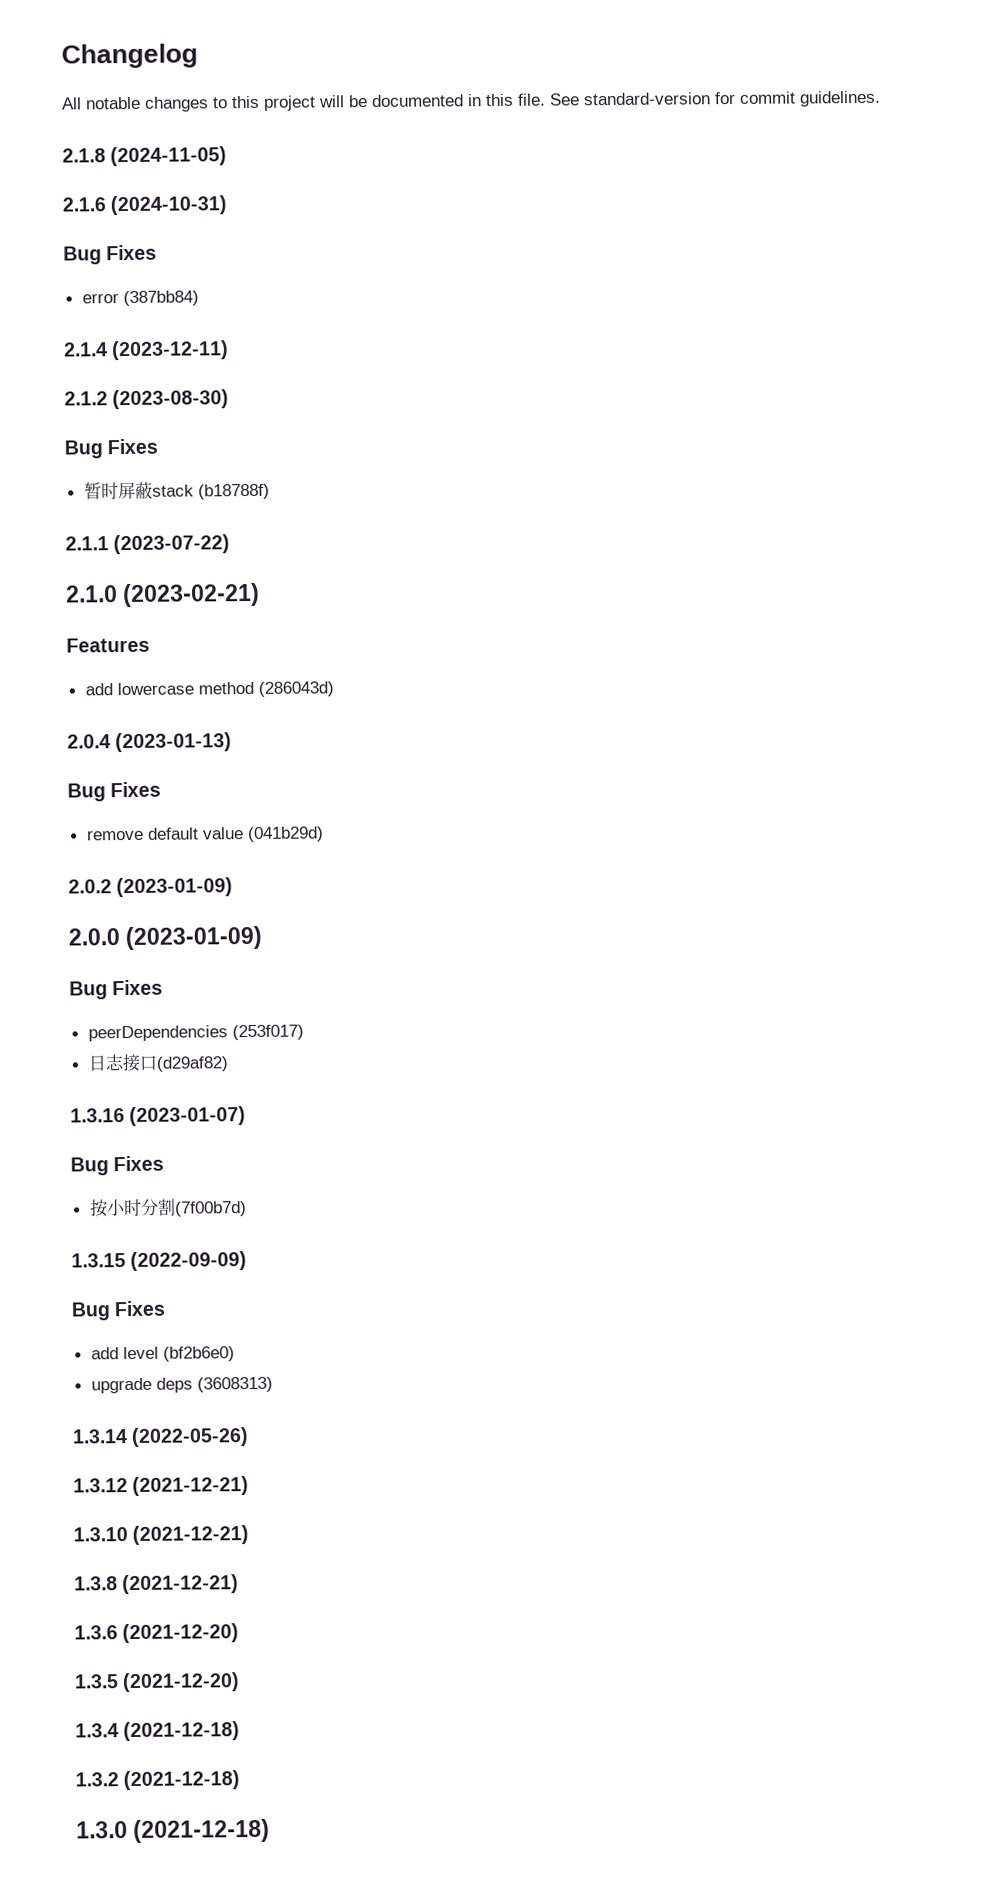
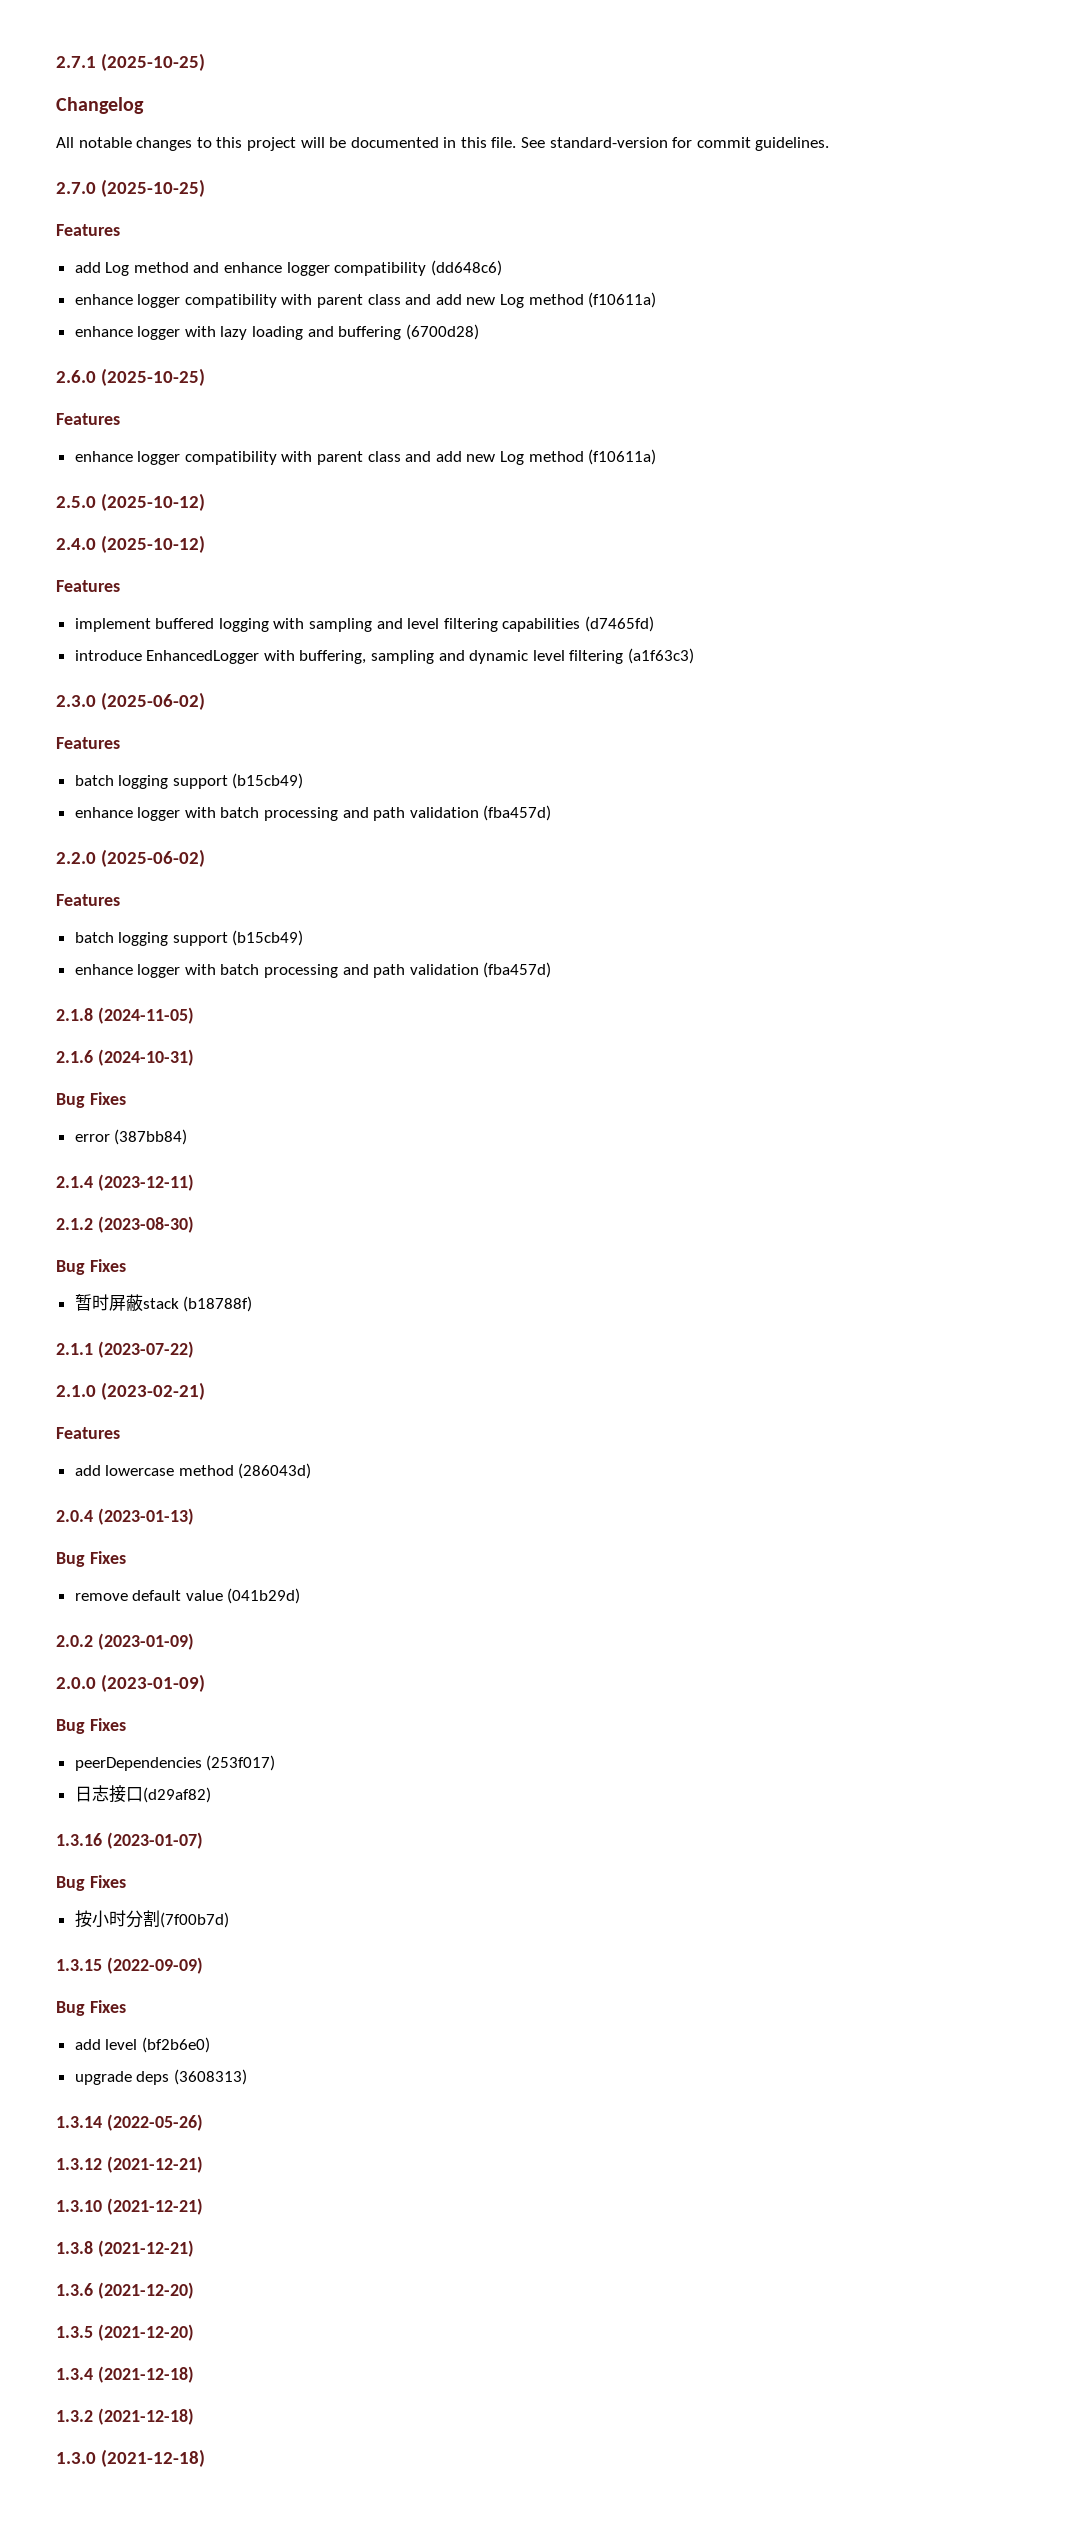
(61, 56) none -> [56,53,205,71] 2.7.1 (2025-10-25) //
(881, 98) none -> [56,179,205,197] [56,224,120,236] [74,260,502,276] [74,292,657,308] [74,324,479,340] [56,368,205,386] [56,413,120,425] [74,449,657,465] [56,493,205,511] [56,535,205,553] [56,580,120,592] [74,616,655,632] [74,648,695,664] [56,692,205,710] [56,737,120,749] [74,773,304,789] [74,805,552,821] [56,849,205,867] [56,894,120,906] [74,930,304,946] [74,962,552,978] // 2.7.0 (2025-10-25) // Features // add Log method and enhance logger compatibility (dd648c6) // enhance logger compatibility with parent class and add new Log method (f10611a) // enhance logger with lazy loading and buffering (6700d28) // 2.6.0 (2025-10-25) // Features // enhance logger compatibility with parent class and add new Log method (f10611a) // 2.5.0 (2025-10-12) // 2.4.0 (2025-10-12) // Features // implement buffered logging with sampling and level filtering capabilities (d7465fd) // introduce EnhancedLogger with buffering, sampling and dynamic level filtering (a1f63c3) // 2.3.0 (2025-06-02) // Features // batch logging support (b15cb49) // enhance logger with batch processing and path validation (fba457d) // 2.2.0 (2025-06-02) // Features // batch logging support (b15cb49) // enhance logger with batch processing and path validation (fba457d)

